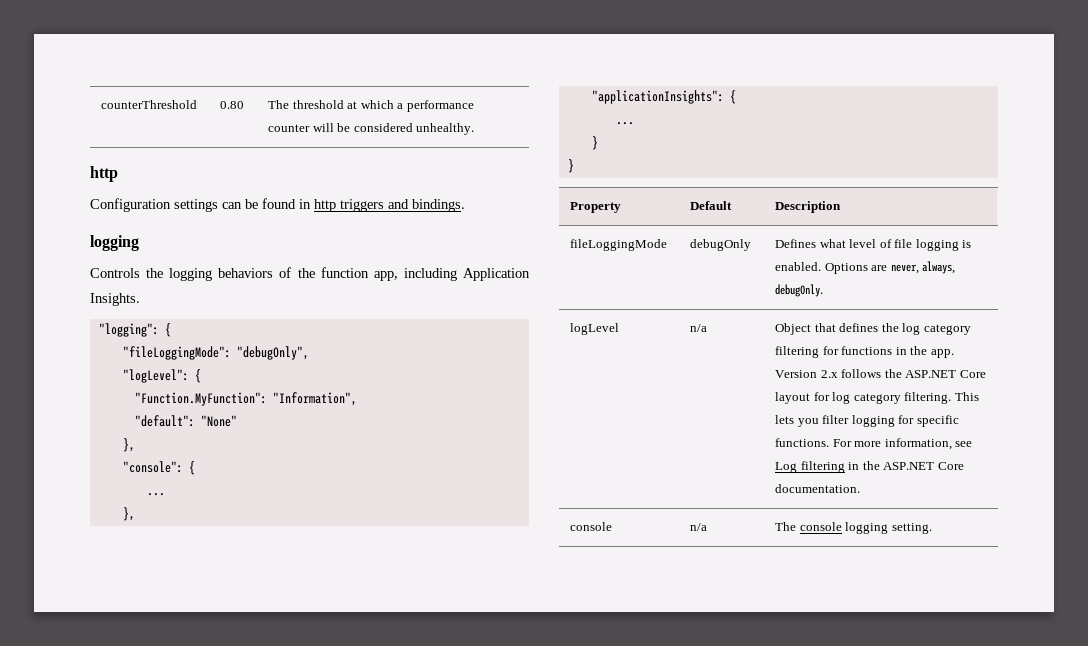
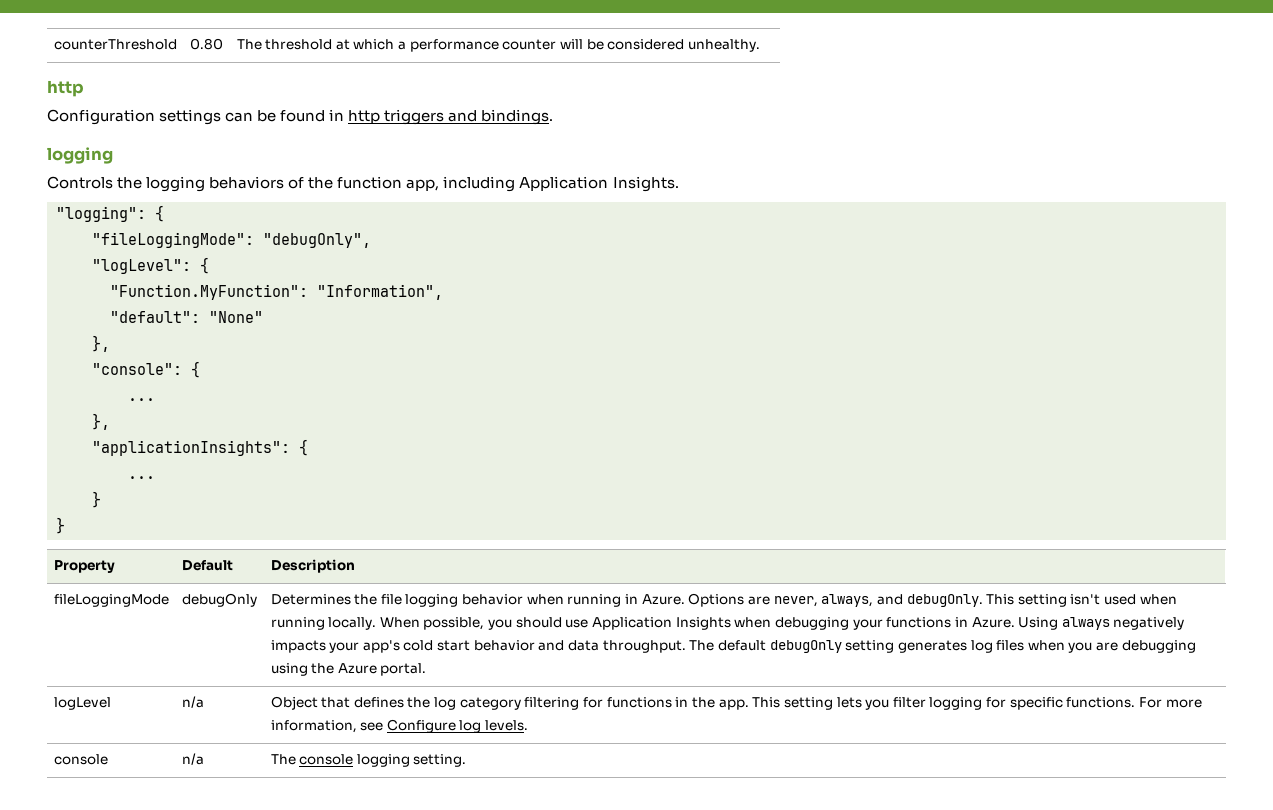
[775,239,972,251] [775,262,822,271] Defines what level of file logging is enabled. -> [270,594,685,607] Determines the file logging behavior when running in Azure.
(956, 267) none -> [876,594,903,605] and
(824, 290) none -> [986,594,1177,607] [270,617,1185,630] [270,640,1196,653] [270,663,427,676] This setting isn't used when running locally. When possible, you should use Application Insights when debugging your functions in Azure. Using always negatively impacts your app's cold start behavior and data throughput. The default debugOnly setting generates log files when you are debugging using the Azure portal.
[775,369,986,378] [775,392,979,404] Version 2.x follows the ASP.NET Core layout for log category filtering. This -> [752,697,833,710] This setting
[775,461,964,473] [775,484,861,493] Log filtering in the ASP.NET Core documentation. -> [386,719,529,733] Configure log levels.

